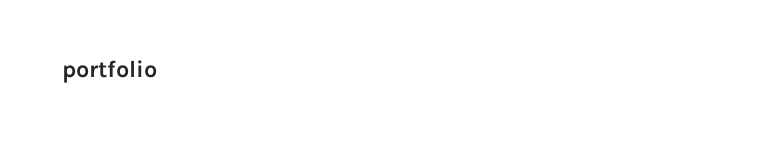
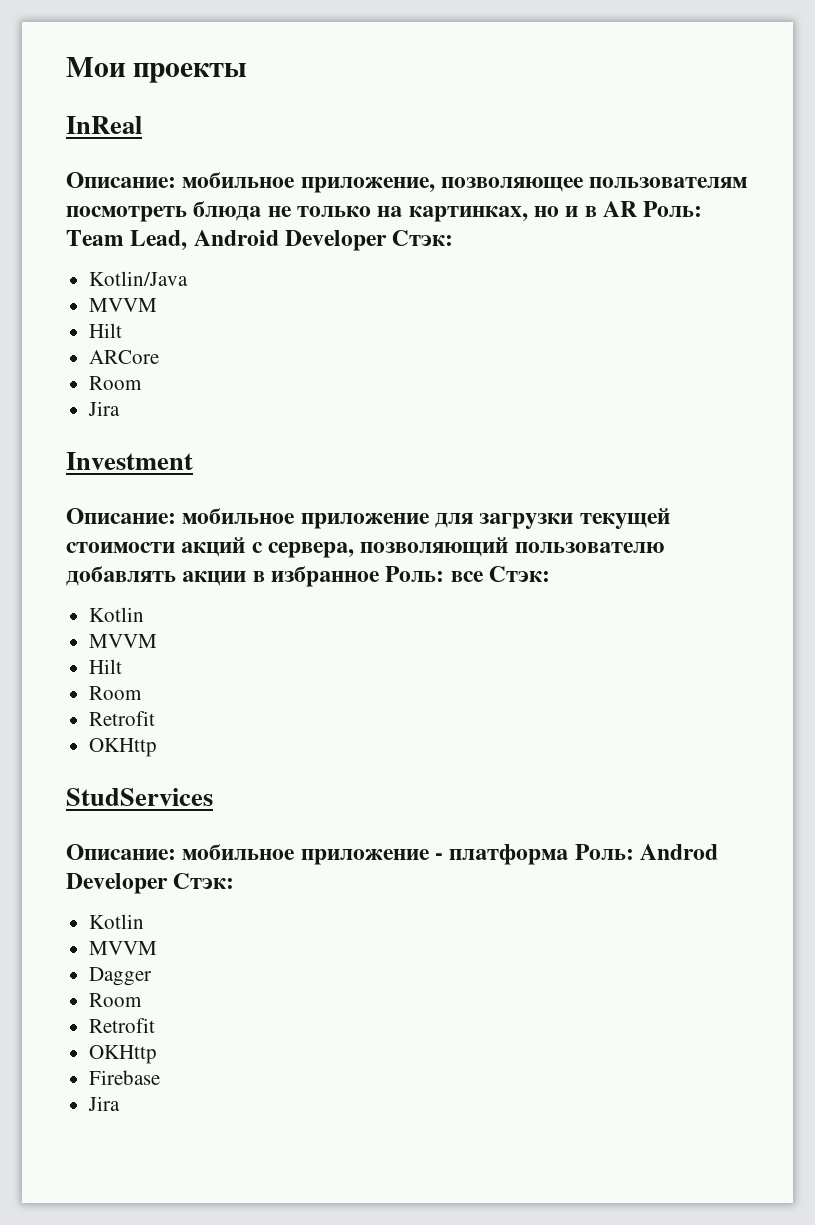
[62,60,157,83] portfolio -> [66,57,246,83] [66,116,142,134] [66,172,749,193] [66,201,703,222] [66,230,454,251] [89,271,189,286] [89,298,158,312] [89,323,123,338] [89,350,160,364] [89,376,143,390] [88,401,121,416] [66,452,193,470] [66,508,670,529] [66,537,664,558] [66,566,551,587] [89,607,145,622] [89,634,158,648] [89,659,123,674] [89,686,143,700] [89,711,156,726] [89,738,158,757] [66,788,213,806] [66,844,719,865] [66,873,235,894] [89,914,145,929] [89,941,158,955] [89,967,153,986] [89,993,143,1007] [89,1018,156,1033] [89,1045,158,1064] [89,1070,161,1085] [88,1096,121,1111] Мои проекты // InReal // Описание: мобильное приложение, позволяющее пользователям посмотреть блюда не только на картинках, но и в AR Роль: Team Lead, Android Developer Стэк: // Kotlin/Java // MVVM // Hilt // ARCore // Room // Jira // Investment // Описание: мобильное приложение для загрузки текущей стоимости акций с сервера, позволяющий пользователю добавлять акции в избранное Роль: все Стэк: // Kotlin // MVVM // Hilt // Room // Retrofit // OKHttp // StudServices // Описание: мобильное приложение - платформа Роль: Androd Developer Стэк: // Kotlin // MVVM // Dagger // Room // Retrofit // OKHttp // Firebase // Jira

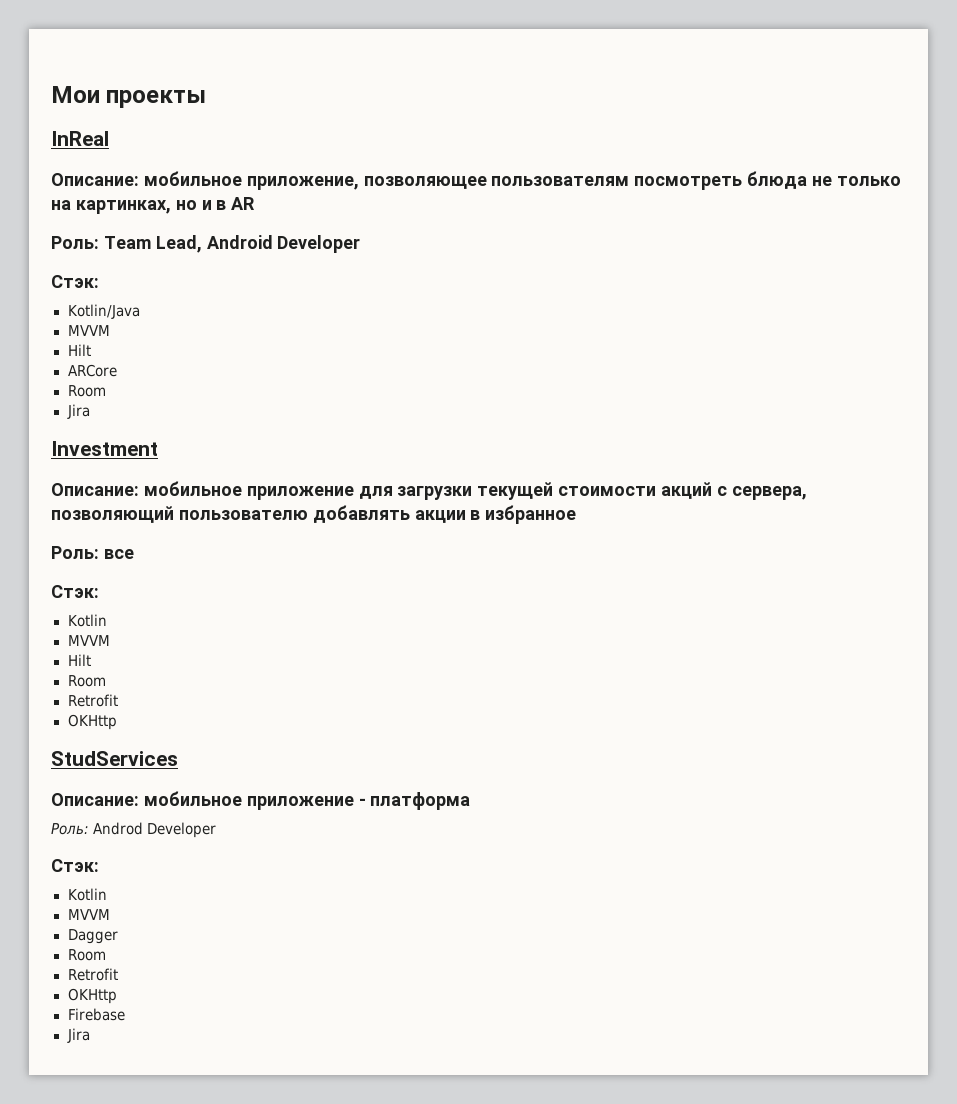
(638, 209) none -> (256, 203) //
(388, 240) none -> (361, 244) //
(381, 576) none -> (577, 514) //
(484, 576) none -> (134, 554) //
(569, 854) none -> (471, 801) //
(168, 883) none -> (217, 830) //

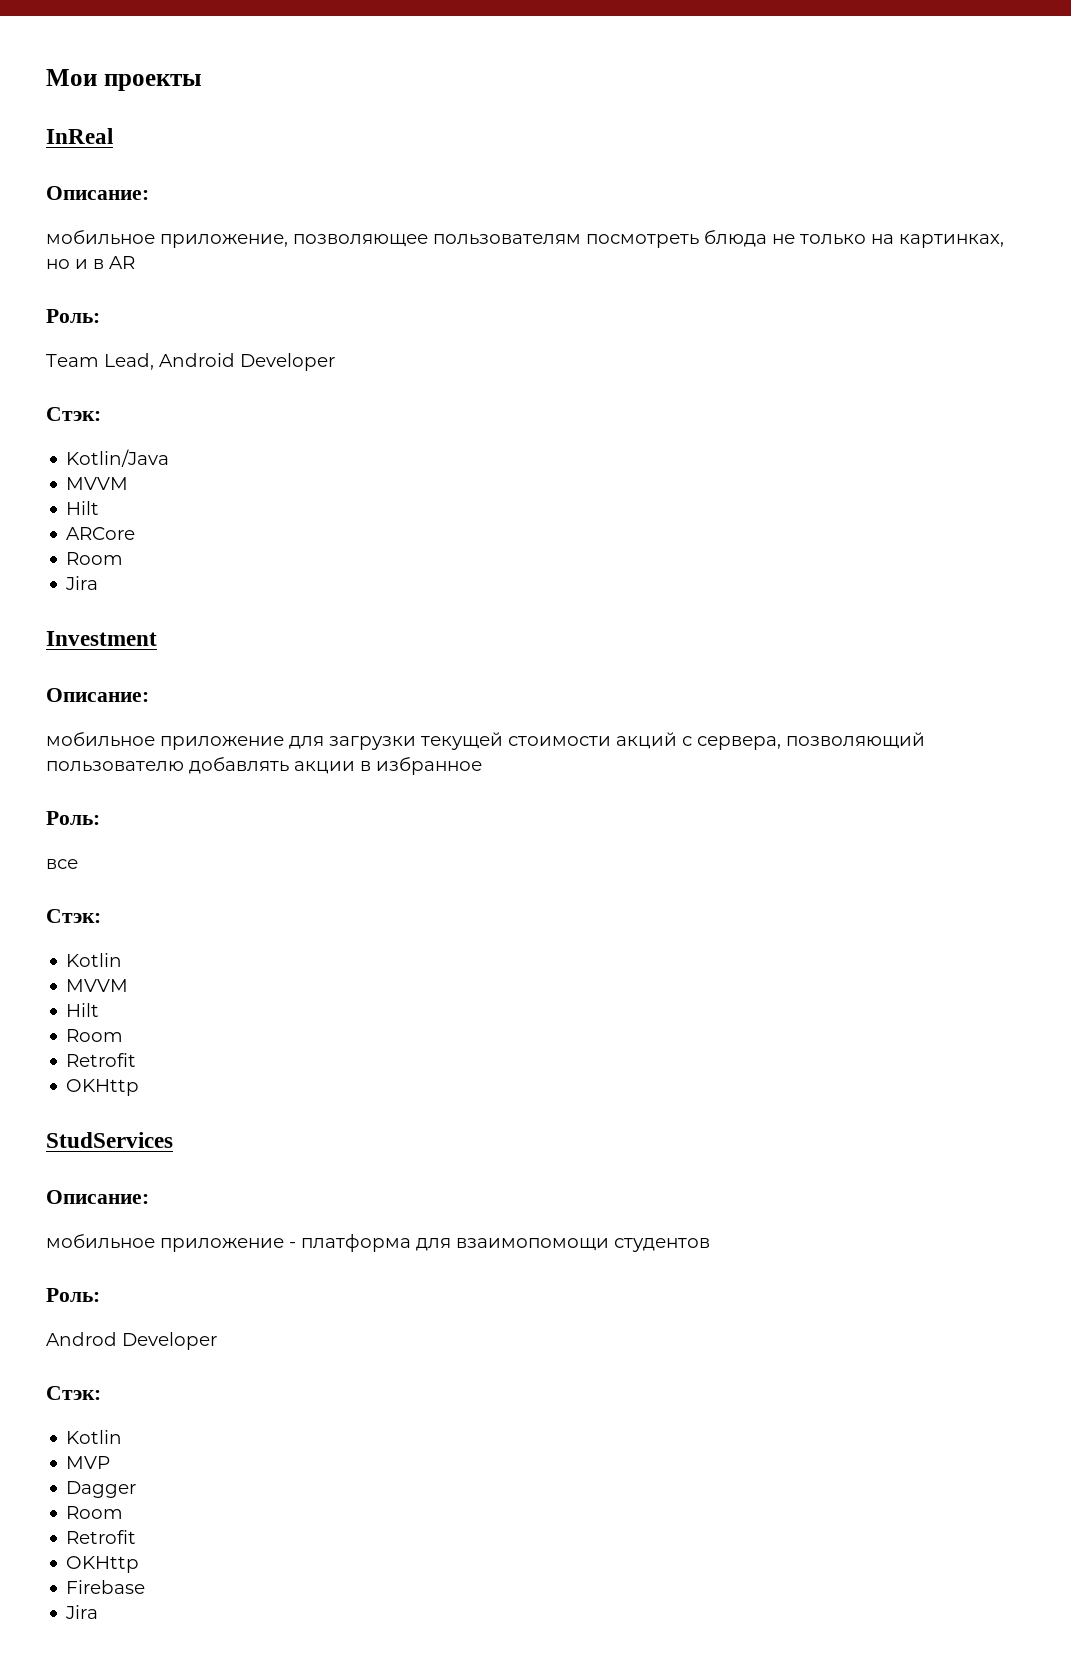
(139, 179) none -> (149, 193) //
(99, 242) none -> (100, 316) //
(139, 489) none -> (149, 695) //
(99, 552) none -> (100, 818) //
(139, 799) none -> (149, 1197) //
[51,823,89,835] // Роль: -> [416,1238,710,1252] [46,1288,100,1302] для взаимопомощи студентов // Роль: //
[67,909,110,920] MVVM -> [66,1456,111,1469] MVP

